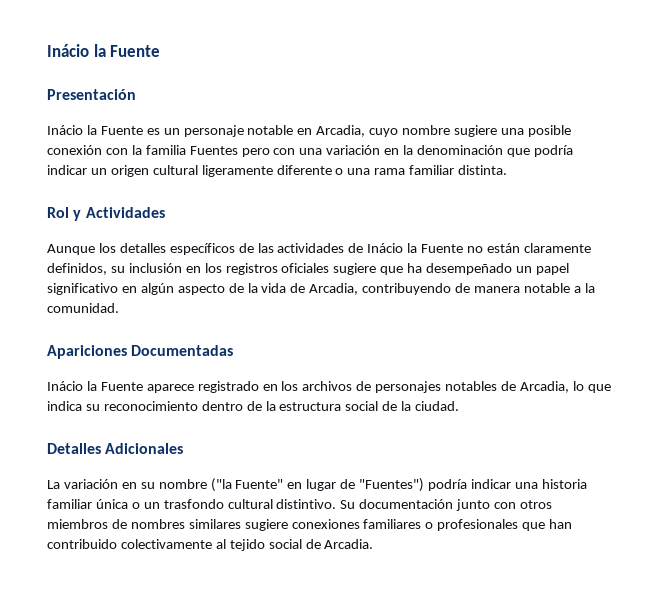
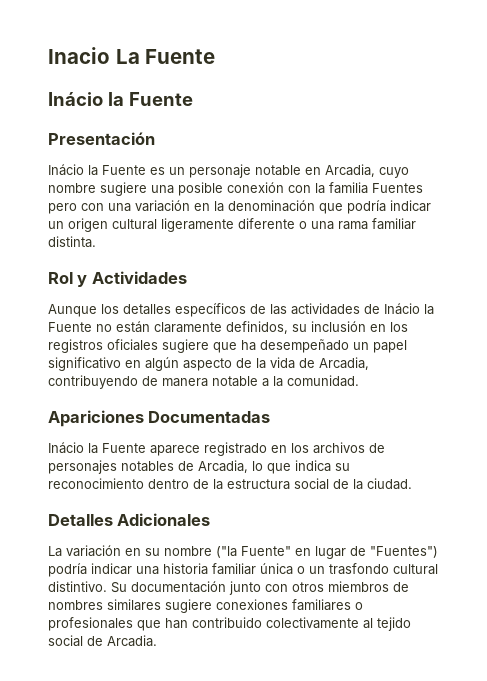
(47, 50) none -> [48,47,216,64] Inacio La Fuente //

